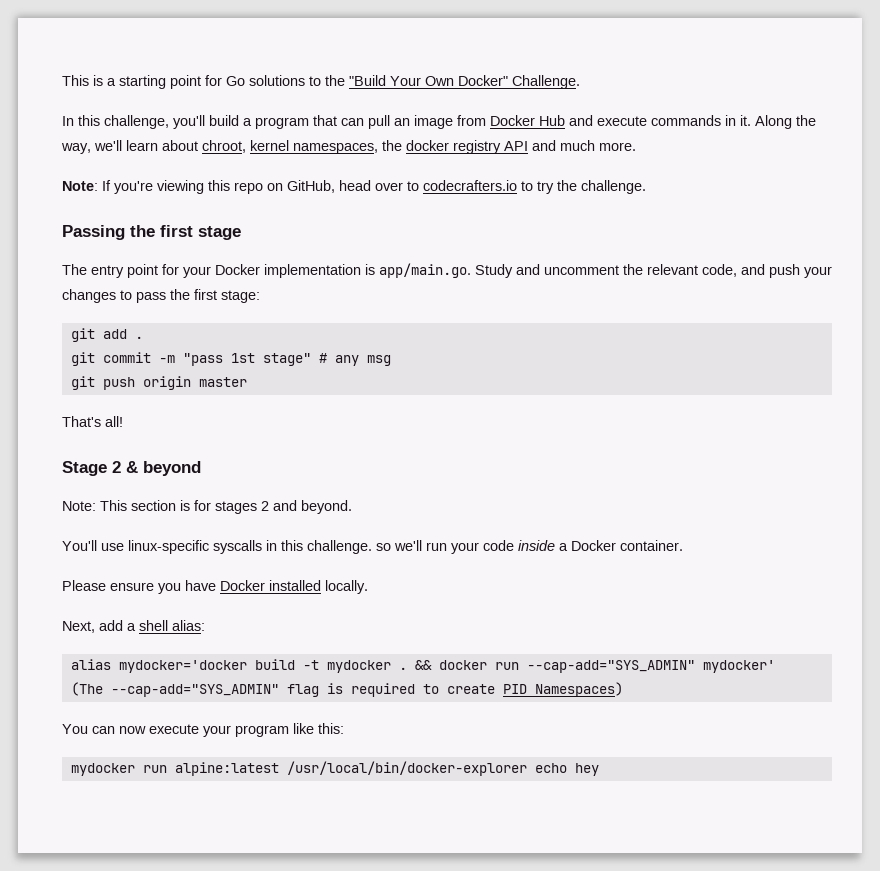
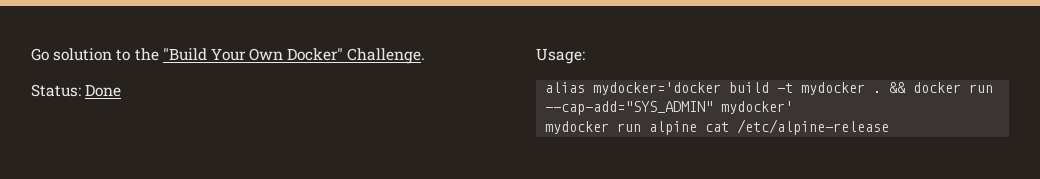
[62,75,305,89] This is a starting point for Go solutions -> [31,48,113,61] Go solution
[62,115,816,129] [61,140,636,154] [62,180,646,194] [62,225,241,240] [62,263,832,278] [62,289,260,303] [70,328,143,342] [70,352,391,366] [70,376,247,390] [62,416,123,427] [62,461,201,476] [62,500,352,514] [62,540,683,554] [62,580,368,594] [62,620,205,633] In this challenge, you'll build a program that can pull an image from Docker Hub and execute commands in it. Along the way, we'll learn about chroot, kernel namespaces, the docker registry API and much more. // Note: If you're viewing this repo on GitHub, head over to codecrafters.io to try the challenge. // Passing the first stage // The entry point for your Docker implementation is app/main.go. Study and uncomment the relevant code, and push your changes to pass the first stage: // git add . // git commit -m "pass 1st stage" # any msg // git push origin master // That's all! // Stage 2 & beyond // Note: This section is for stages 2 and beyond. // You'll use linux-specific syscalls in this challenge. so we'll run your code inside a Docker container. // Please ensure you have Docker installed locally. // Next, add a shell alias: -> [31,84,122,97] [536,48,585,64] Status: Done // Usage:
[70,682,623,697] [62,723,344,737] [70,761,599,776] (The --cap-add="SYS_ADMIN" flag is required to create PID Namespaces) // You can now execute your program like this: // mydocker run alpine:latest /usr/local/bin/docker-explorer echo hey -> [545,119,890,135] mydocker run alpine cat /etc/alpine-release

